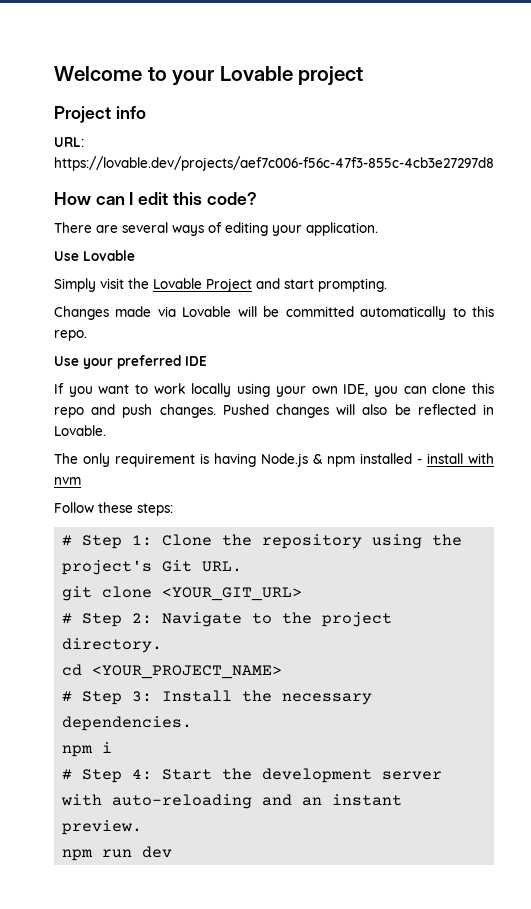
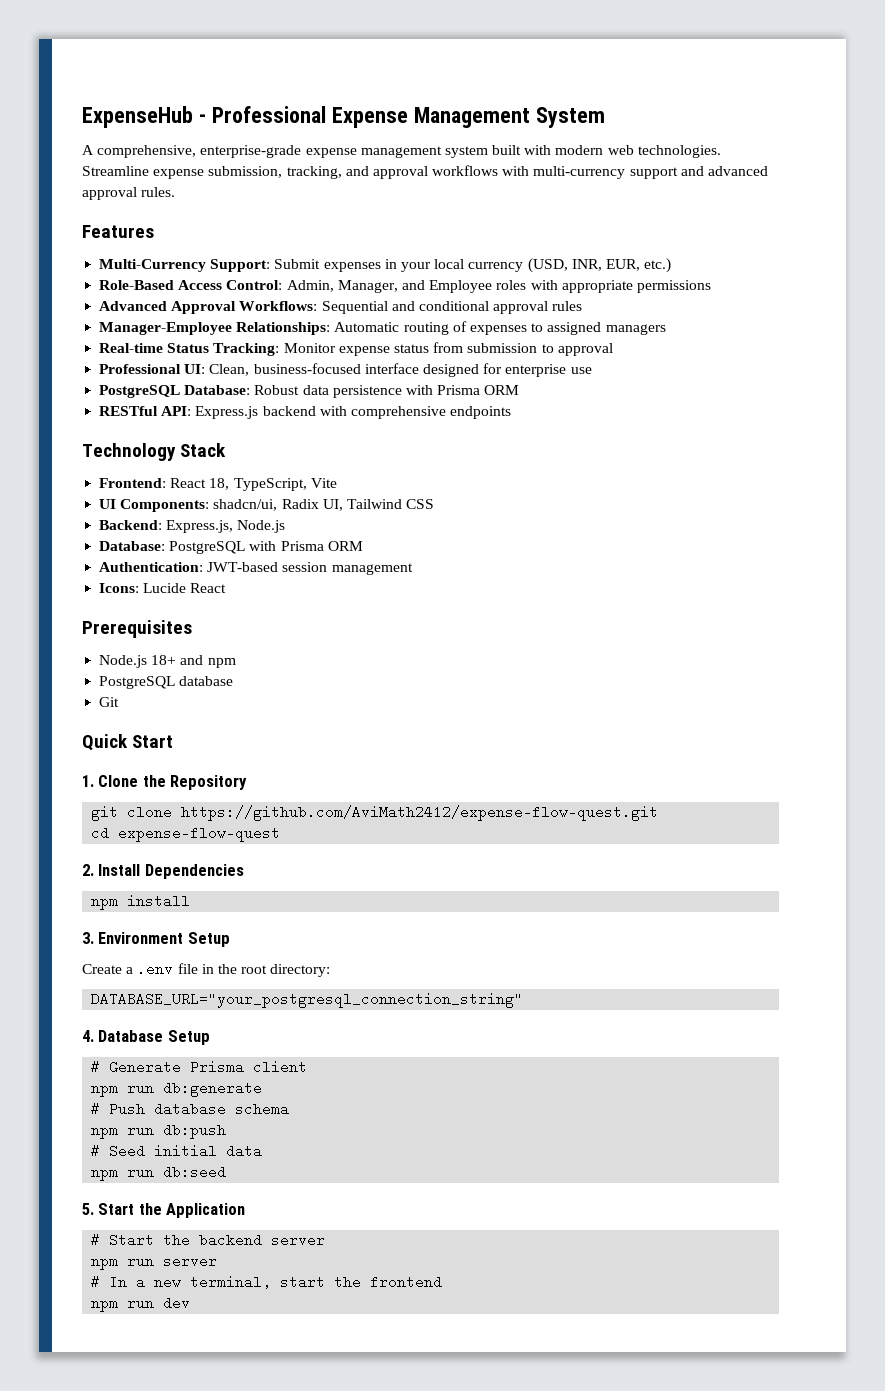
[54,66,364,86] [54,106,146,123] [54,137,84,147] [54,156,494,171] [54,192,257,205] [54,222,378,236] [54,250,135,261] [54,278,387,292] [54,306,495,320] [54,330,87,341] [54,355,207,369] [54,383,494,397] [54,404,494,418] [54,425,106,436] [54,453,494,467] [54,477,81,485] [54,502,173,516] [62,534,463,549] [62,560,243,575] [62,586,303,601] [62,612,393,627] [62,638,163,653] [62,664,283,679] [62,690,373,705] [62,716,193,731] [62,742,113,757] [62,768,443,783] [61,794,403,809] [62,820,143,835] Welcome to your Lovable project // Project info // URL: https://lovable.dev/projects/aef7c006-f56c-47f3-855c-4cb3e27297d8 // How can I edit this code? // There are several ways of editing your application. // Use Lovable // Simply visit the Lovable Project and start prompting. // Changes made via Lovable will be committed automatically to this repo. // Use your preferred IDE // If you want to work locally using your own IDE, you can clone this repo and push changes. Pushed changes will also be reflected in Lovable. // The only requirement is having Node.js & npm installed - install with nvm // Follow these steps: // # Step 1: Clone the repository using the project's Git URL. // git clone <YOUR_GIT_URL> // # Step 2: Navigate to the project directory. // cd <YOUR_PROJECT_NAME> // # Step 3: Install the necessary dependencies. // npm i // # Step 4: Start the development server with auto-reloading and an instant preview. -> [82,106,605,128] [82,145,721,158] [82,165,769,179] [82,187,176,200] [82,225,154,238] [99,258,672,273] [99,280,711,293] [99,301,583,314] [99,321,666,335] [99,342,613,356] [99,363,592,377] [99,385,520,398] [99,406,512,419] [82,443,227,461] [99,478,337,491] [99,499,435,512] [99,520,286,533] [99,541,363,554] [99,562,413,575] [99,583,227,593] [82,620,192,638] [99,655,236,668] [99,676,234,689] [99,697,120,707] [82,734,174,751] [82,775,248,790] [91,805,659,821] [91,826,281,842] [82,864,244,879] [91,894,191,910] [82,932,230,947] [82,962,331,977] [91,992,524,1008] [82,1030,210,1045] [91,1060,308,1074] [91,1081,263,1097] [91,1102,290,1116] [91,1123,227,1139] [91,1144,263,1158] [91,1165,227,1181] [82,1203,246,1218] [91,1233,326,1247] [91,1254,218,1270] [91,1275,443,1289] ExpenseHub - Professional Expense Management System // A comprehensive, enterprise-grade expense management system built with modern web technologies. Streamline expense submission, tracking, and approval workflows with multi-currency support and advanced approval rules. // Features // Multi-Currency Support: Submit expenses in your local currency (USD, INR, EUR, etc.) // Role-Based Access Control: Admin, Manager, and Employee roles with appropriate permissions // Advanced Approval Workflows: Sequential and conditional approval rules // Manager-Employee Relationships: Automatic routing of expenses to assigned managers // Real-time Status Tracking: Monitor expense status from submission to approval // Professional UI: Clean, business-focused interface designed for enterprise use // PostgreSQL Database: Robust data persistence with Prisma ORM // RESTful API: Express.js backend with comprehensive endpoints // Technology Stack // Frontend: React 18, TypeScript, Vite // UI Components: shadcn/ui, Radix UI, Tailwind CSS // Backend: Express.js, Node.js // Database: PostgreSQL with Prisma ORM // Authentication: JWT-based session management // Icons: Lucide React // Prerequisites // Node.js 18+ and npm // PostgreSQL database // Git // Quick Start // 1. Clone the Repository // git clone https://github.com/AviMath2412/expense-flow-quest.git // cd expense-flow-quest // 2. Install Dependencies // npm install // 3. Environment Setup // Create a .env file in the root directory: // DATABASE_URL="your_postgresql_connection_string" // 4. Database Setup // # Generate Prisma client // npm run db:generate // # Push database schema // npm run db:push // # Seed initial data // npm run db:seed // 5. Start the Application // # Start the backend server // npm run server // # In a new terminal, start the frontend

